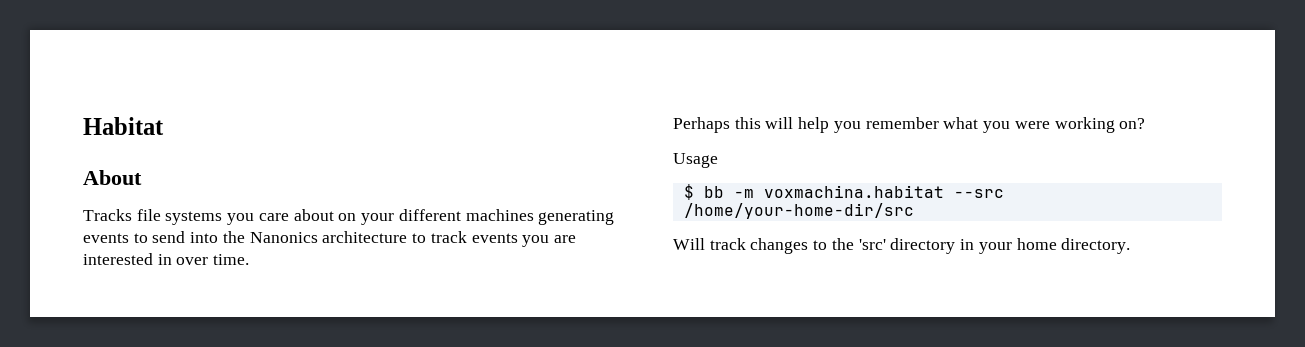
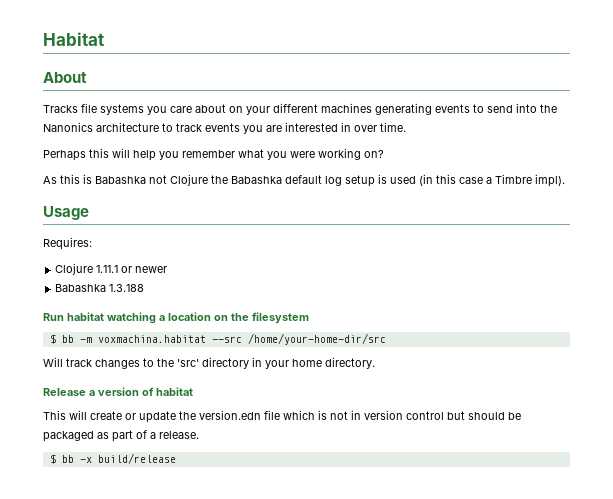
[673,153,718,168] Usage -> [43,174,565,187] [43,206,89,220] [43,237,92,250] [55,263,168,275] [55,284,145,292] [43,312,309,324] As this is Babashka not Clojure the Babashka default log setup is used (in this case a Timbre impl). // Usage // Requires: // Clojure 1.11.1 or newer // Babashka 1.3.188 // Run habitat watching a location on the filesystem
(1131, 246) none -> [43,387,193,396] [43,410,521,423] [43,430,199,442] [49,453,176,464] // Release a version of habitat // This will create or update the version.edn file which is not in version control but should be packaged as part of a release. // $ bb -x build/release

